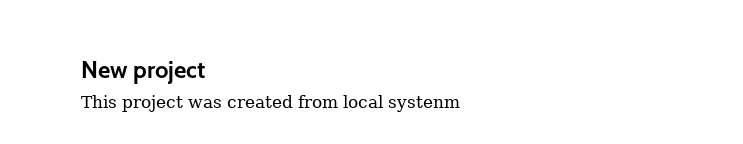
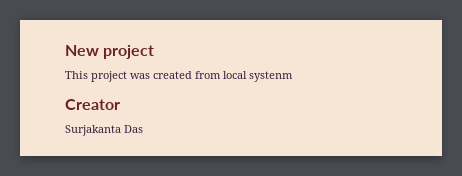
(460, 104) none -> [65,99,120,110] [65,125,143,136] // Creator // Surjakanta Das

